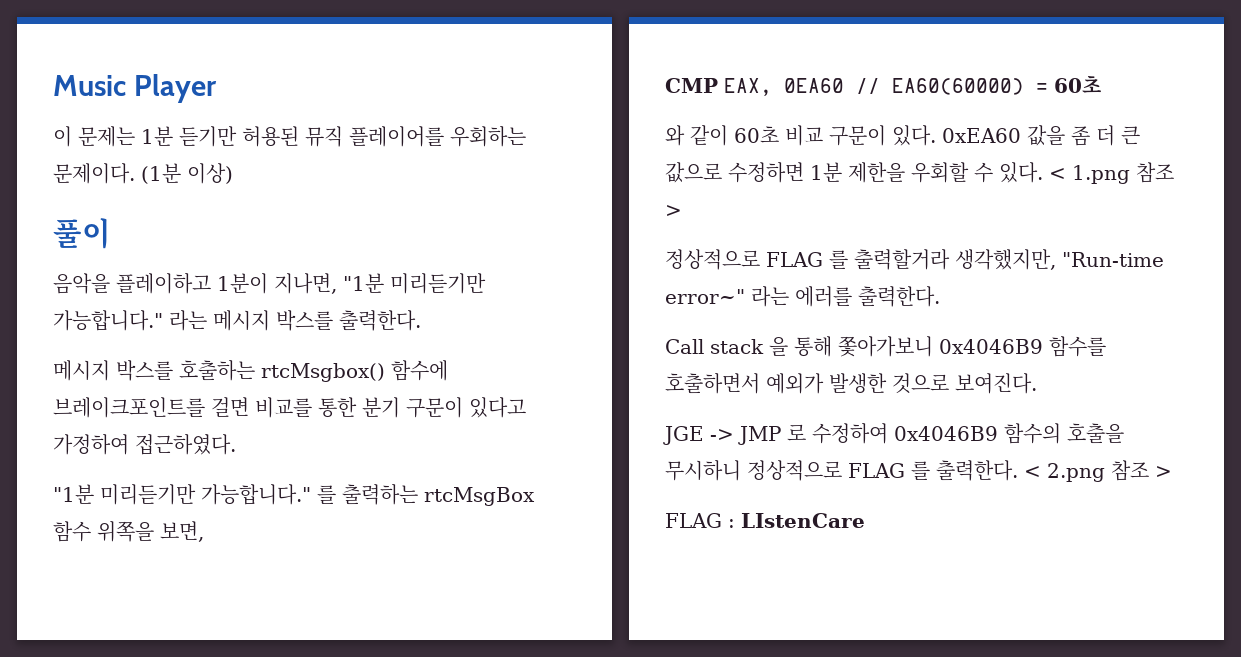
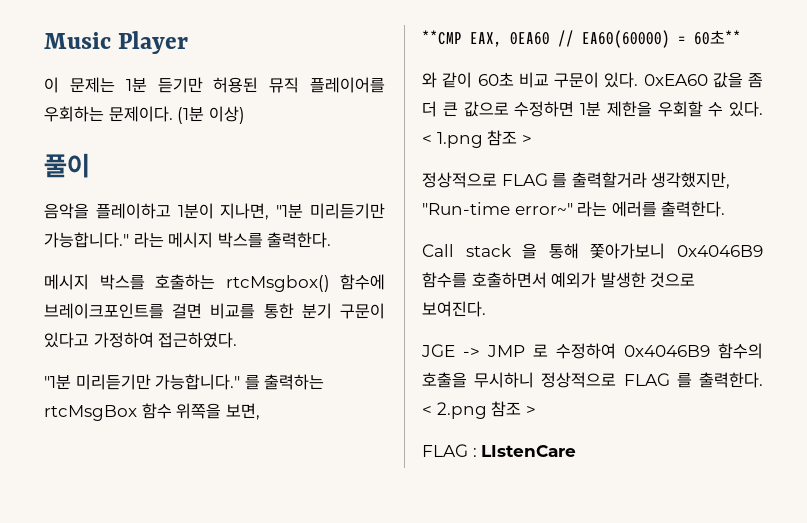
[665,78,718,93] CMP -> [422,30,462,45] **CMP
[1054,75,1101,93] 60초 -> [694,30,741,45] 60초**

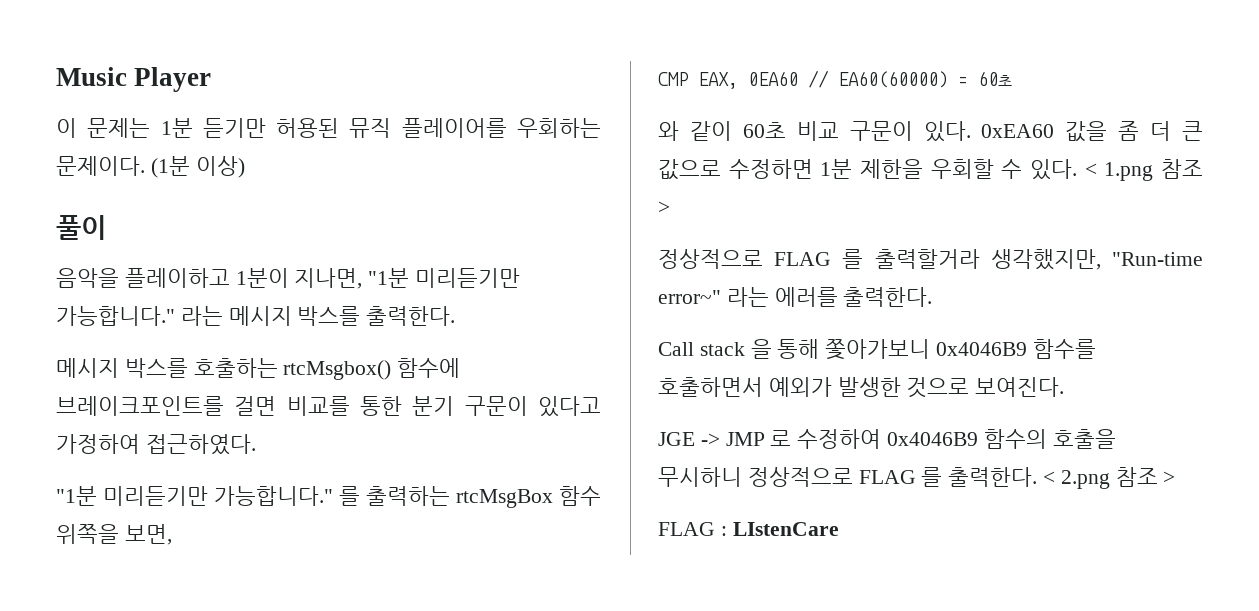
[422,30,462,45] **CMP -> [658,72,689,86] CMP
[694,30,741,45] 60초** -> [978,71,1012,86] 60초

